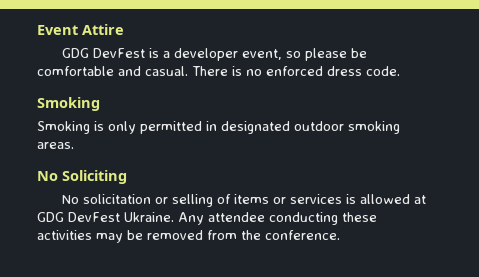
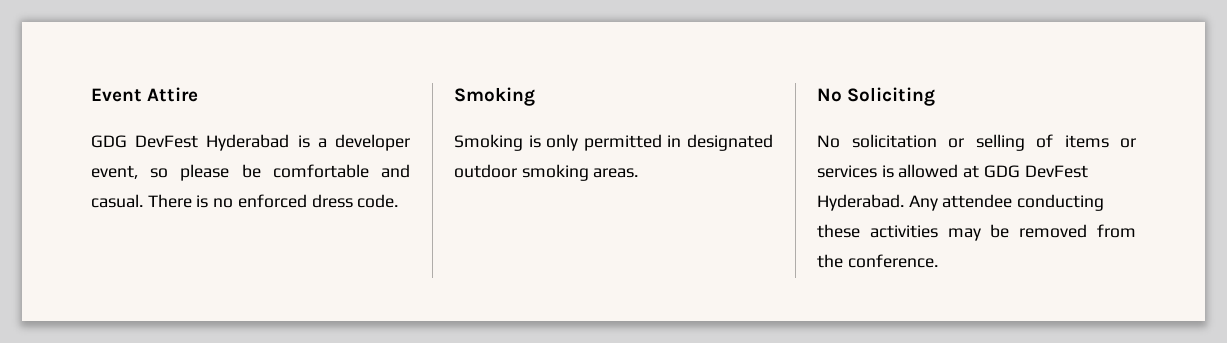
(146, 53) none -> [206,134,290,151] Hyderabad
[124,212,174,222] Ukraine. -> [817,194,904,211] Hyderabad.

